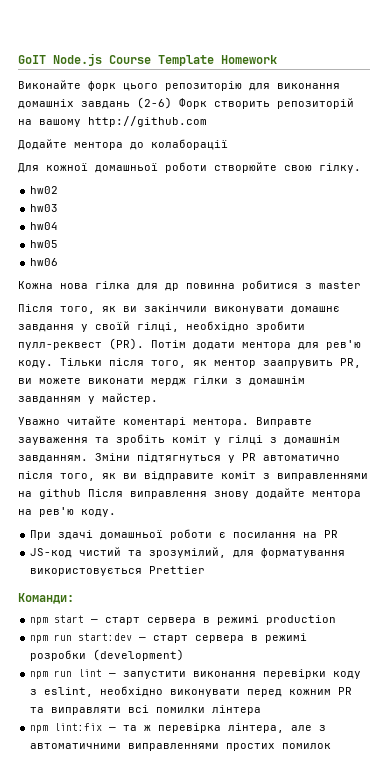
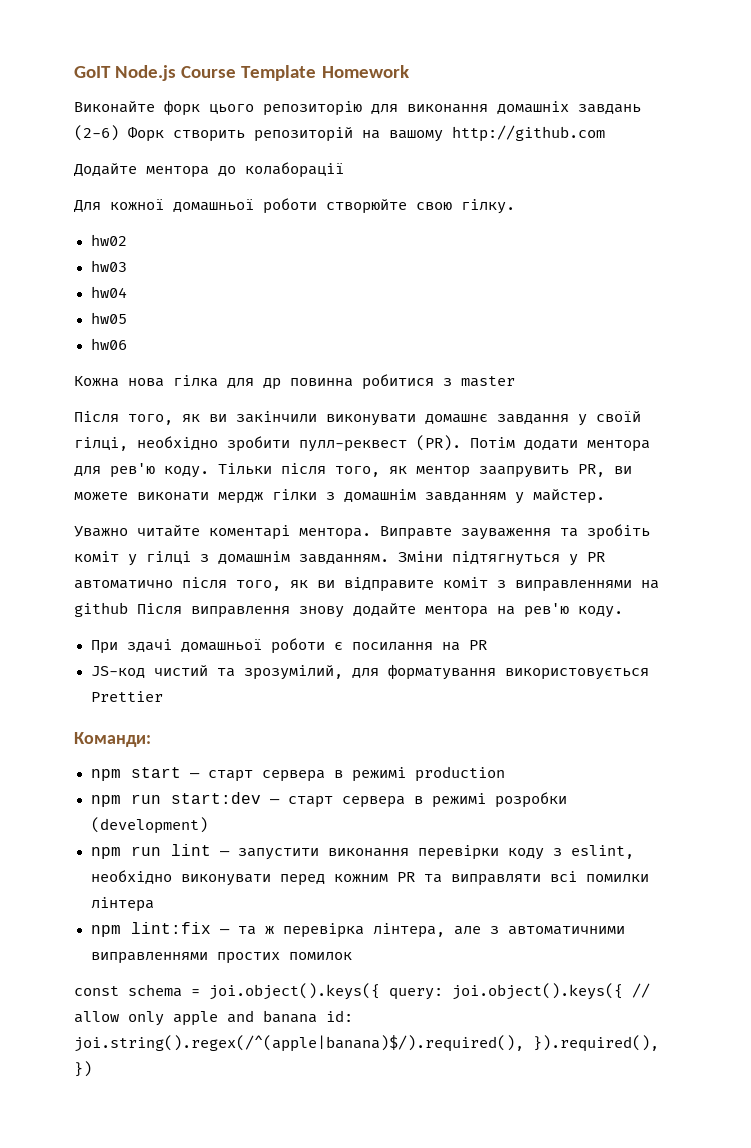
(332, 746) none -> [74,983,650,1000] [74,1010,353,1026] [74,1035,659,1052] [74,1061,92,1077] // const schema = joi.object().keys({ query: joi.object().keys({ // allow only apple and banana id: joi.string().regex(/^(apple|banana)$/).required(), }).required(), })

